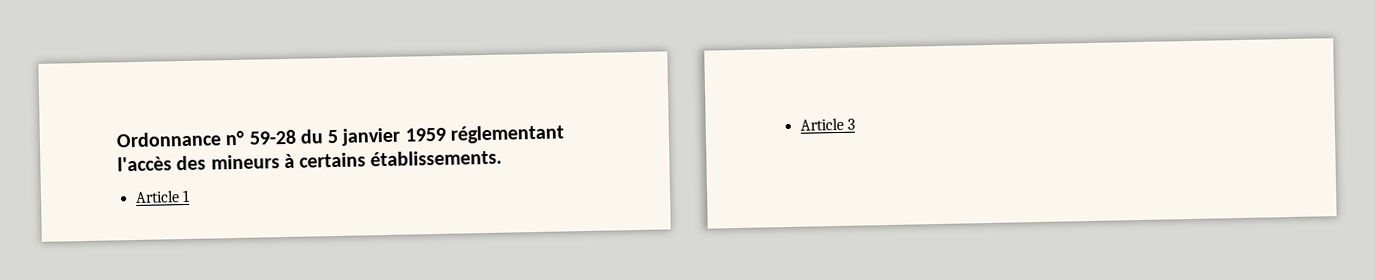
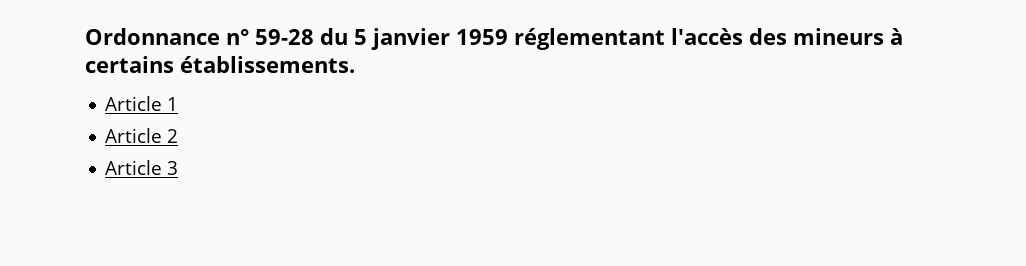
(190, 196) none -> [105,128,179,143] // Article 2

